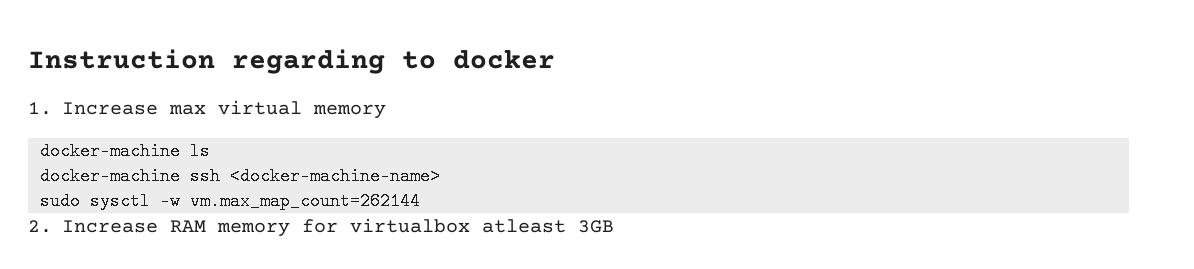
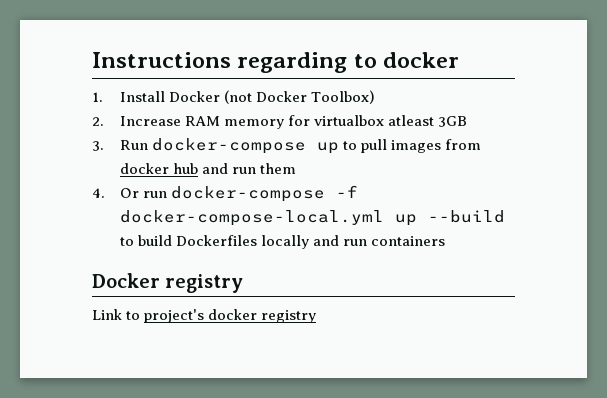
[28,49,215,69] Instruction -> [92,52,231,68] Instructions
[62,100,386,119] [40,142,210,160] [40,167,440,185] [40,192,420,210] Increase max virtual memory // docker-machine ls // docker-machine ssh <docker-machine-name> // sudo sysctl -w vm.max_map_count=262144 -> [120,90,376,104] Install Docker (not Docker Toolbox)
(614, 226) none -> [92,138,482,154] [120,163,297,174] [92,185,359,202] [120,210,506,226] [120,235,446,249] [92,273,244,293] [92,309,317,323] // 3. Run docker-compose up to pull images from docker hub and run them // 4. Or run docker-compose -f docker-compose-local.yml up --build to build Dockerfiles locally and run containers // Docker registry // Link to project's docker registry

